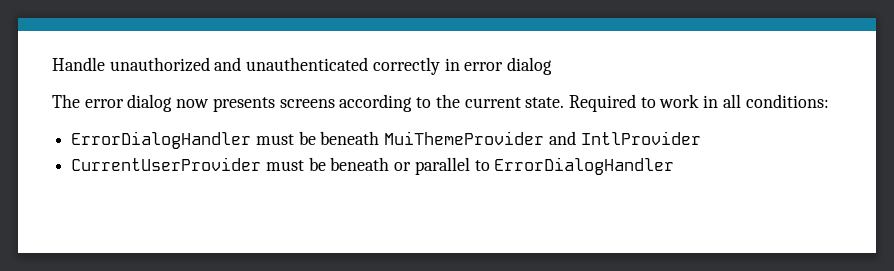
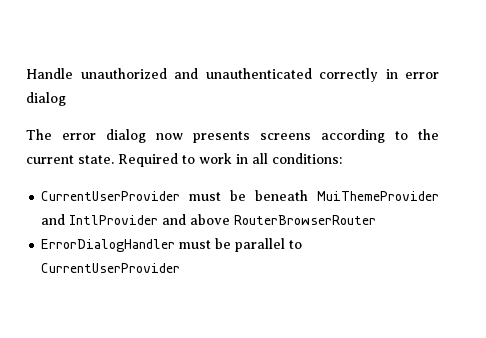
[71,131,252,149] ErrorDialogHandler -> [41,191,181,201] CurrentUserProvider
[71,157,412,171] // CurrentUserProvider must be beneath or -> [162,214,377,225] [41,238,232,252] and above RouterBrowserRouter // ErrorDialogHandler must be
[494,157,675,175] ErrorDialogHandler -> [41,263,181,273] CurrentUserProvider

